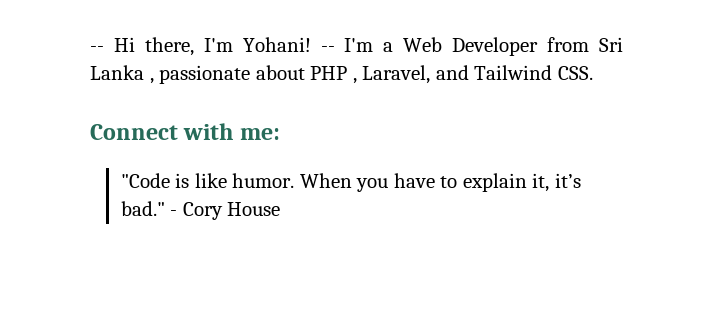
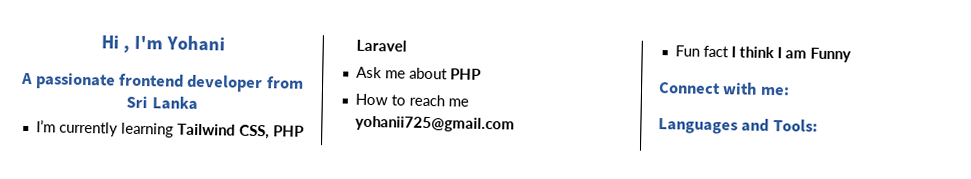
[90,37,624,56] [90,65,593,84] [90,123,280,140] [120,173,582,192] [120,201,281,220] -- Hi there, I'm Yohani! -- I'm a Web Developer from Sri Lanka , passionate about PHP , Laravel, and Tailwind CSS. // Connect with me: // "Code is like humor. When you have to explain it, it’s bad." - Cory House -> [101,35,225,53] [21,72,304,93] [126,95,198,110] [35,120,304,140] [355,39,407,52] [355,66,481,80] [354,93,469,107] [354,115,515,133] [674,45,851,63] [658,82,790,96] [658,118,818,135] Hi , I'm Yohani // A passionate frontend developer from Sri Lanka // I’m currently learning Tailwind CSS, PHP Laravel // Ask me about PHP // How to reach me yohanii725@gmail.com // Fun fact I think I am Funny // Connect with me: // Languages and Tools:

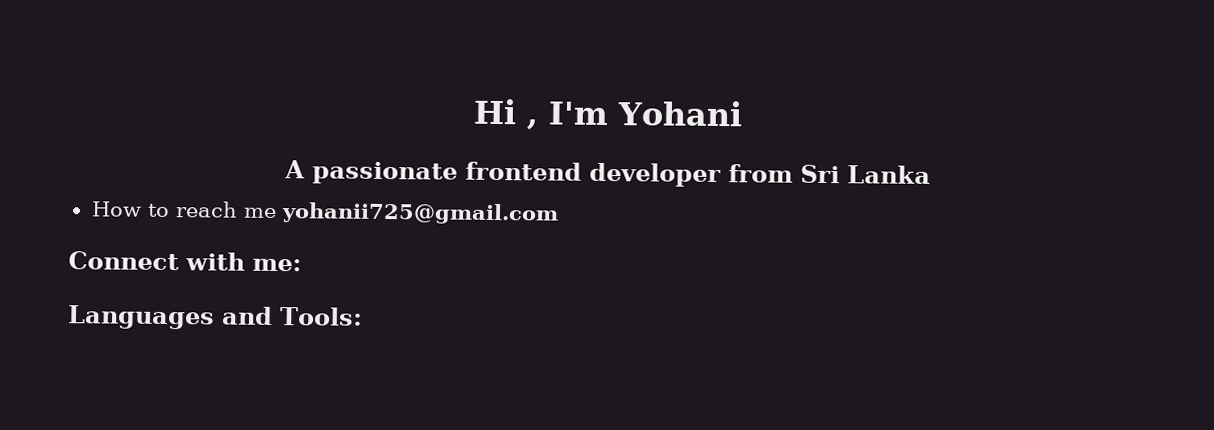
[35,120,304,140] [355,39,407,52] [355,66,481,80] // I’m currently learning Tailwind CSS, PHP Laravel // Ask me about PHP -> (931, 174) none
[674,45,851,63] // Fun fact I think I am Funny -> (559, 213) none

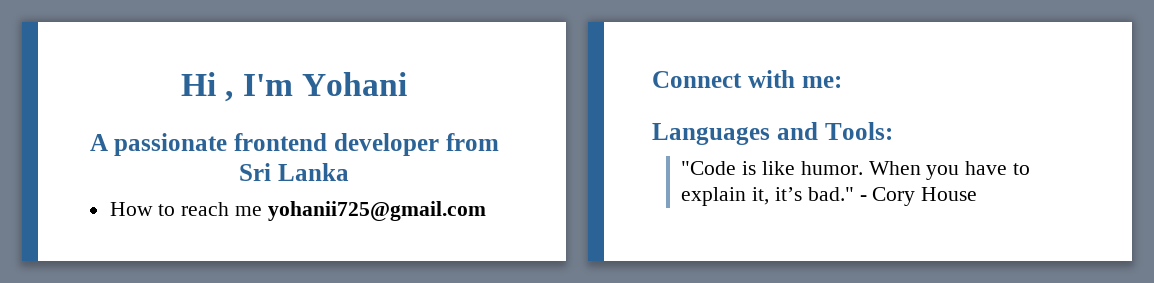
(363, 316) none -> [681,161,1031,180] [681,187,978,206] // "Code is like humor. When you have to explain it, it’s bad." - Cory House

